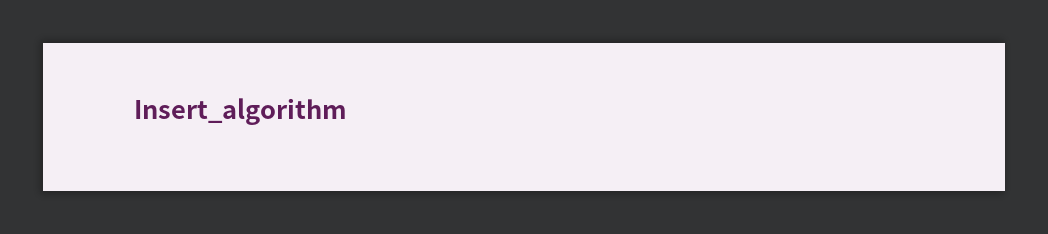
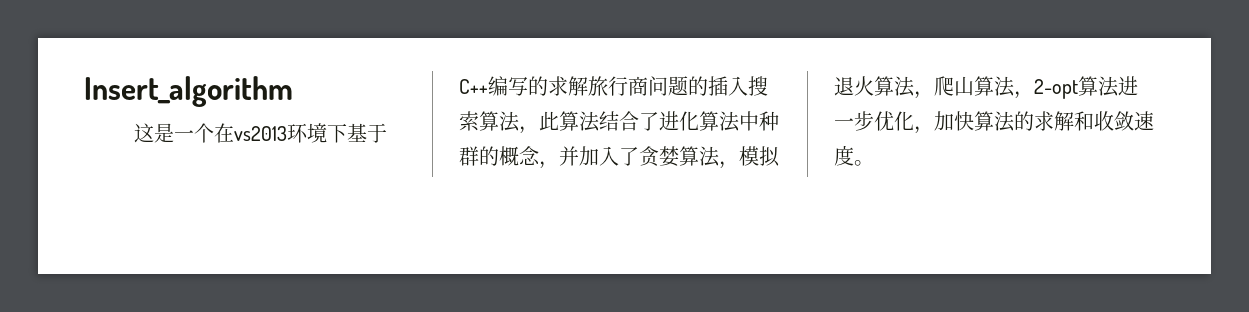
(347, 111) none -> [133,123,387,143] [459,76,768,96] [459,111,779,134] [459,146,780,169] [834,76,1138,99] [834,111,1154,134] [834,145,874,166] // 这是一个在vs2013环境下基于C++编写的求解旅行商问题的插入搜索算法，此算法结合了进化算法中种群的概念，并加入了贪婪算法，模拟退火算法，爬山算法，2-opt算法进一步优化，加快算法的求解和收敛速度。

